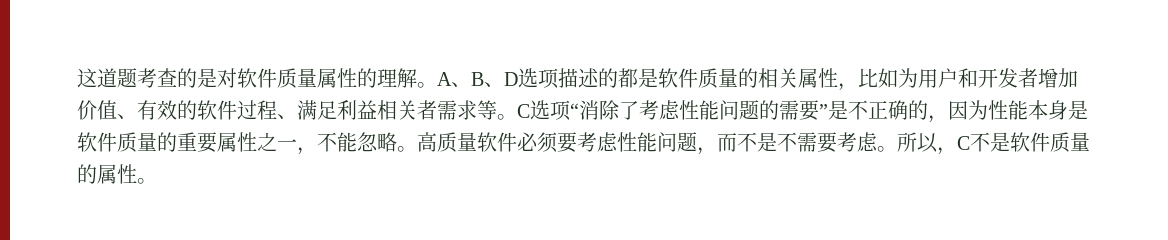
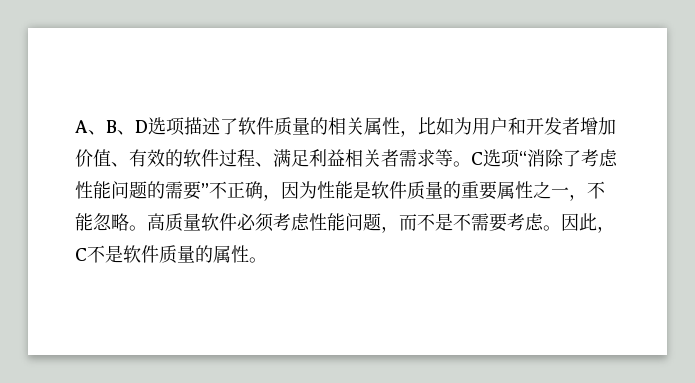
[77,68,437,88] 这道题考查的是对软件质量属性的理解。 -> (75, 126) none
[598,68,658,88] 的都是 -> [220,118,238,135] 了
[828,100,928,120] 是不正确的 -> [209,181,263,199] 不正确
[1028,100,1068,120] 本身 -> (353, 190) none
[557,132,577,153] 要 -> (274, 222) none
[897,132,938,153] 所以 -> [561,213,597,231] 因此

